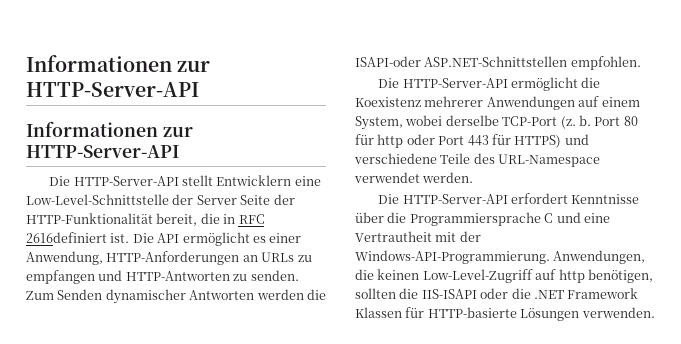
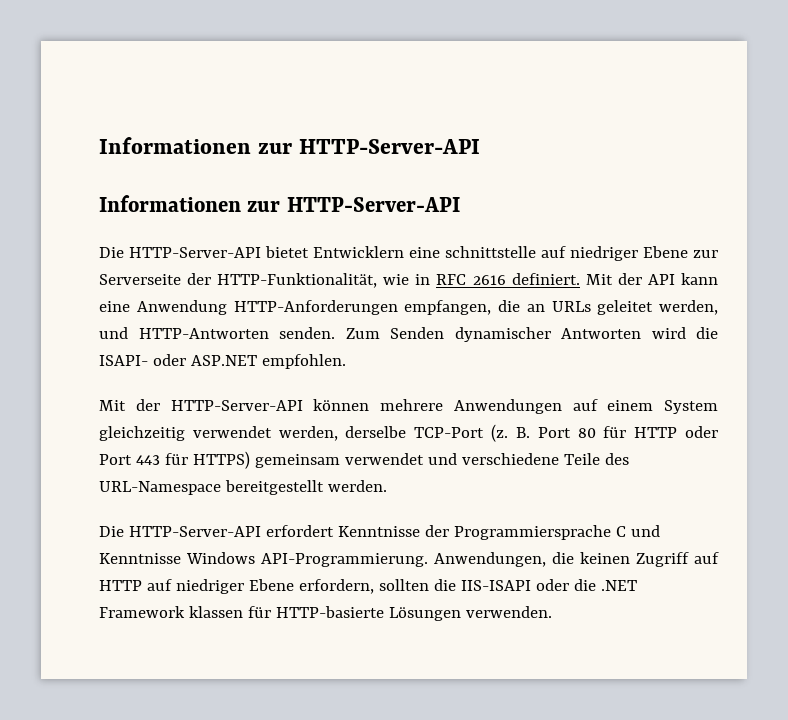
[182,175,214,186] stellt -> [265,246,309,258] bietet
[26,194,295,205] [26,213,265,226] [26,232,302,246] [26,251,312,265] [26,270,95,284] Low-Level-Schnittstelle der Server Seite der HTTP-Funktionalität bereit, die in RFC 2616definiert ist. Die API ermöglicht es einer Anwendung, HTTP-Anforderungen an URLs zu empfangen -> [445,246,718,261] [99,273,718,288] [99,300,718,315] schnittstelle auf niedriger Ebene zur Serverseite der HTTP-Funktionalität, wie in RFC 2616 definiert. Mit der API kann eine Anwendung HTTP-Anforderungen empfangen, die an URLs geleitet werden,
[233,274,248,281] zu -> (269, 333) none
[256,289,326,300] [355,56,641,70] [378,77,601,91] [355,96,640,110] [355,115,443,130] werden die ISAPI-oder ASP.NET-Schnittstellen empfohlen. // Die HTTP-Server-API ermöglicht die Koexistenz mehrerer Anwendungen auf einem System, wobei -> [651,327,718,339] [99,354,346,369] [99,399,718,414] [99,426,338,441] wird die ISAPI- oder ASP.NET empfohlen. // Mit der HTTP-Server-API können mehrere Anwendungen auf einem System gleichzeitig verwendet werden,
[578,115,591,126] b. -> [515,427,530,438] B.
[377,134,404,148] http -> [634,427,678,438] HTTP
(562, 141) none -> [254,453,424,468] gemeinsam verwendet
[354,172,420,183] verwendet -> [224,480,324,495] bereitgestellt
[355,212,407,223] über die -> [424,525,449,537] der
[583,213,610,223] [355,231,481,242] [355,250,646,264] [355,269,653,283] eine Vertrautheit mit der Windows-API-Programmierung. Anwendungen, die keinen Low-Level-Zugriff auf http benötigen, -> [99,552,719,567] [99,579,374,594] Kenntnisse Windows API-Programmierung. Anwendungen, die keinen Zugriff auf HTTP auf niedriger Ebene erfordern,
[355,307,402,318] Klassen -> [188,606,243,618] klassen

